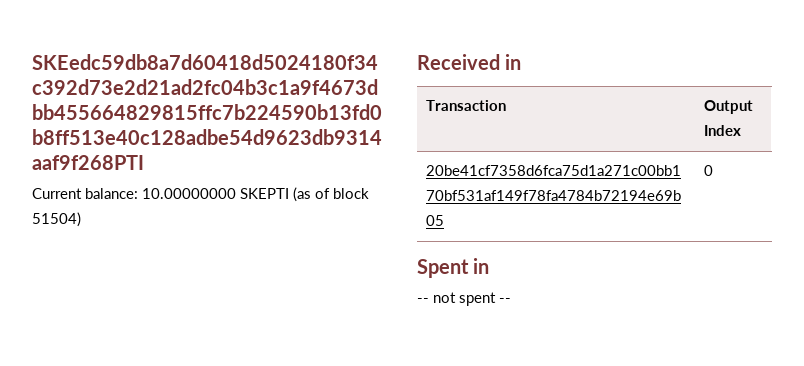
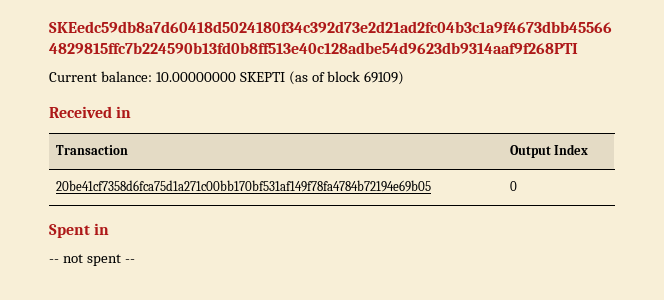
[32,212,81,227] 51504) -> [364,71,405,85] 69109)

